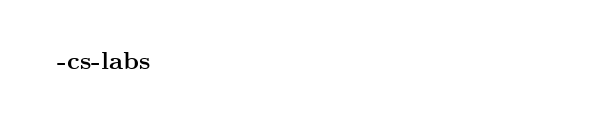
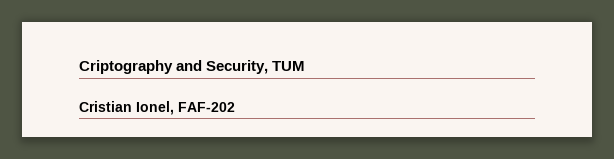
[57,52,150,69] -cs-labs -> [79,60,306,74] [79,101,235,115] Criptography and Security, TUM // Cristian Ionel, FAF-202

